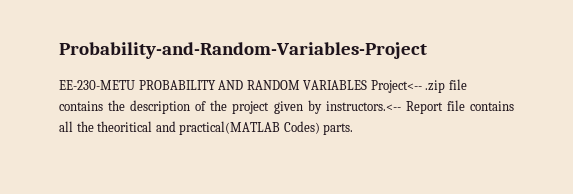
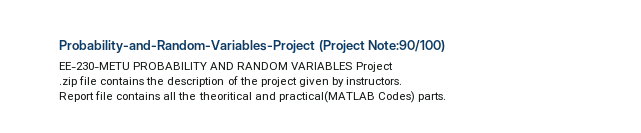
(427, 50) none -> [318,40,446,53] (Project Note:90/100)
[370,80,422,93] Project<-- -> [355,62,393,72] Project //
[325,101,401,111] instructors.<-- -> [346,77,403,85] instructors. //

